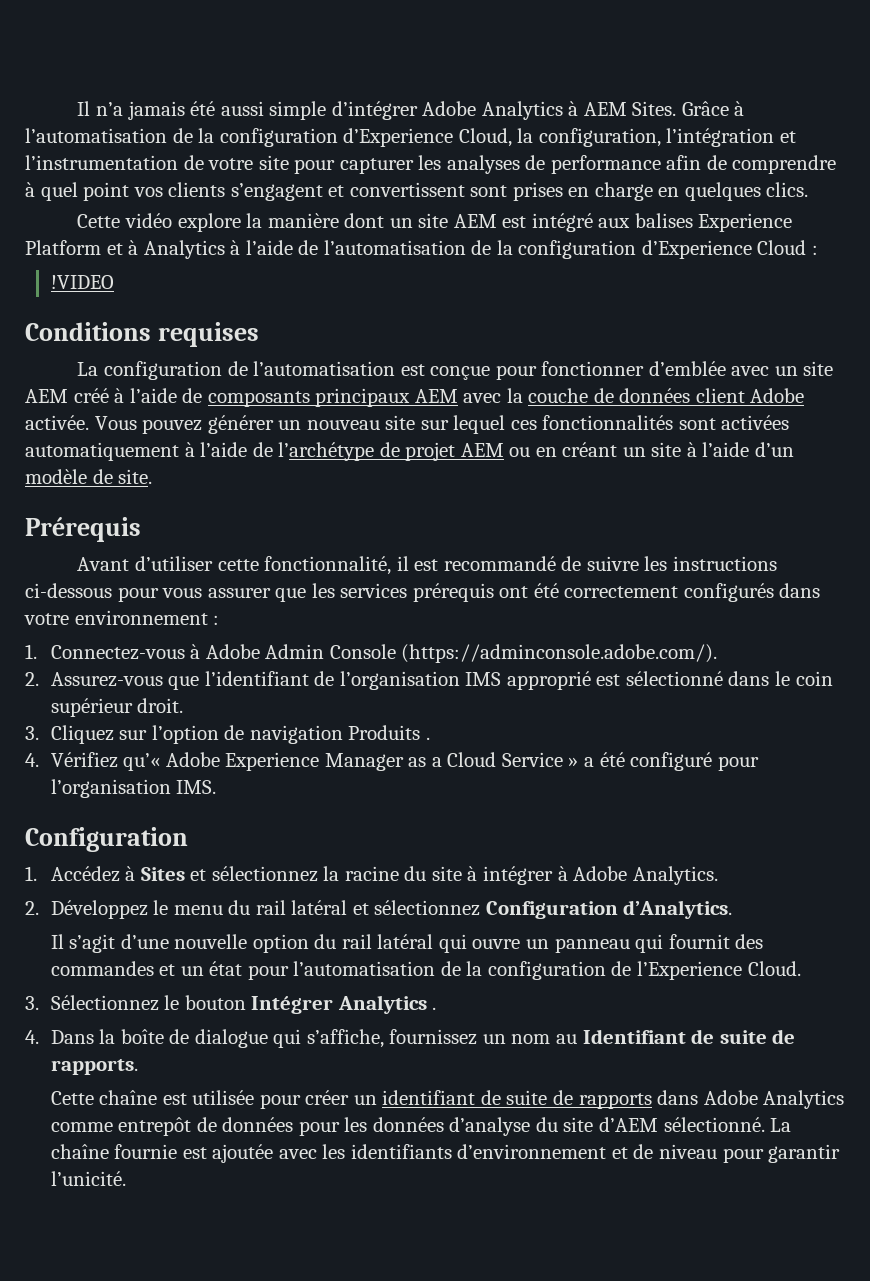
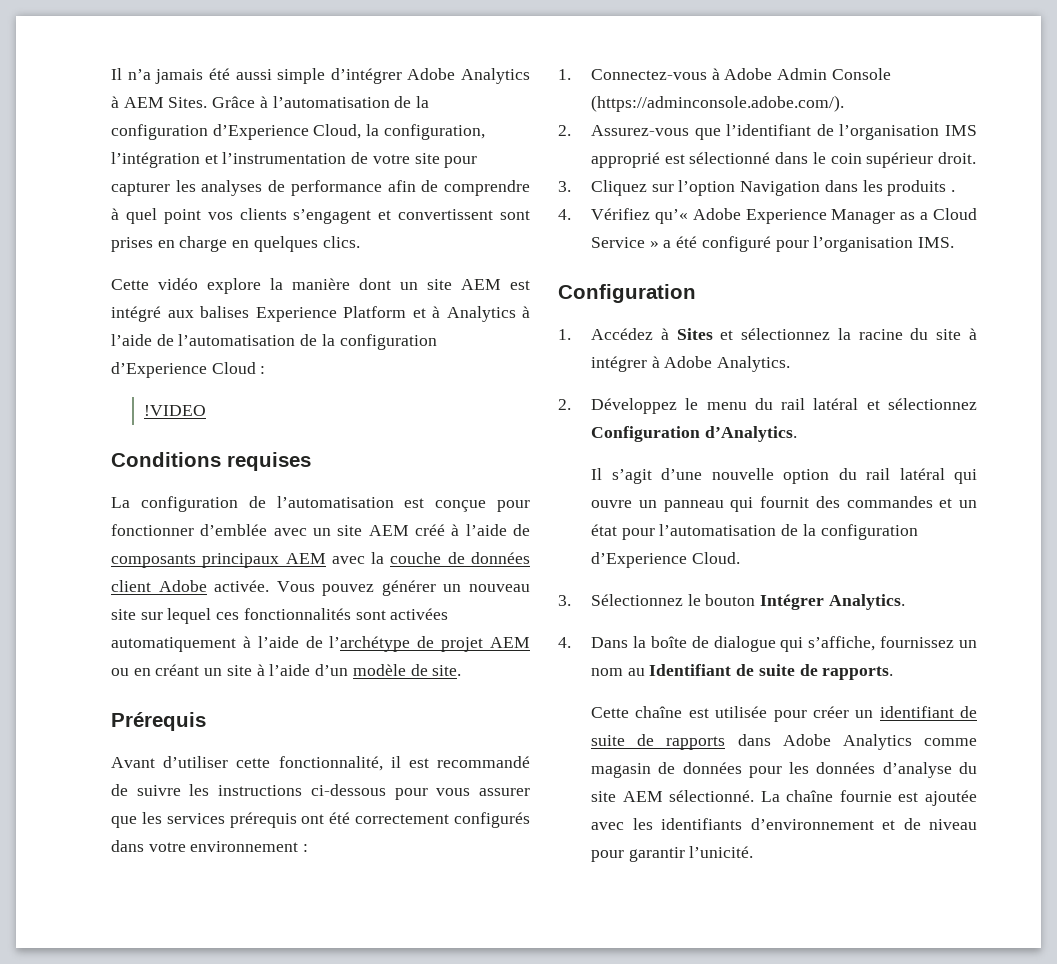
[224,725,421,744] de navigation Produits -> [740,180,947,196] Navigation dans les produits
[611,961,742,980] de l’Experience -> [591,552,688,568] d’Experience
[337,995,437,1014] Analytics . -> [828,594,905,610] Analytics.
[118,1117,192,1136] entrepôt -> [591,763,652,778] magasin
[598,1117,658,1132] d’AEM -> [622,791,663,802] AEM

